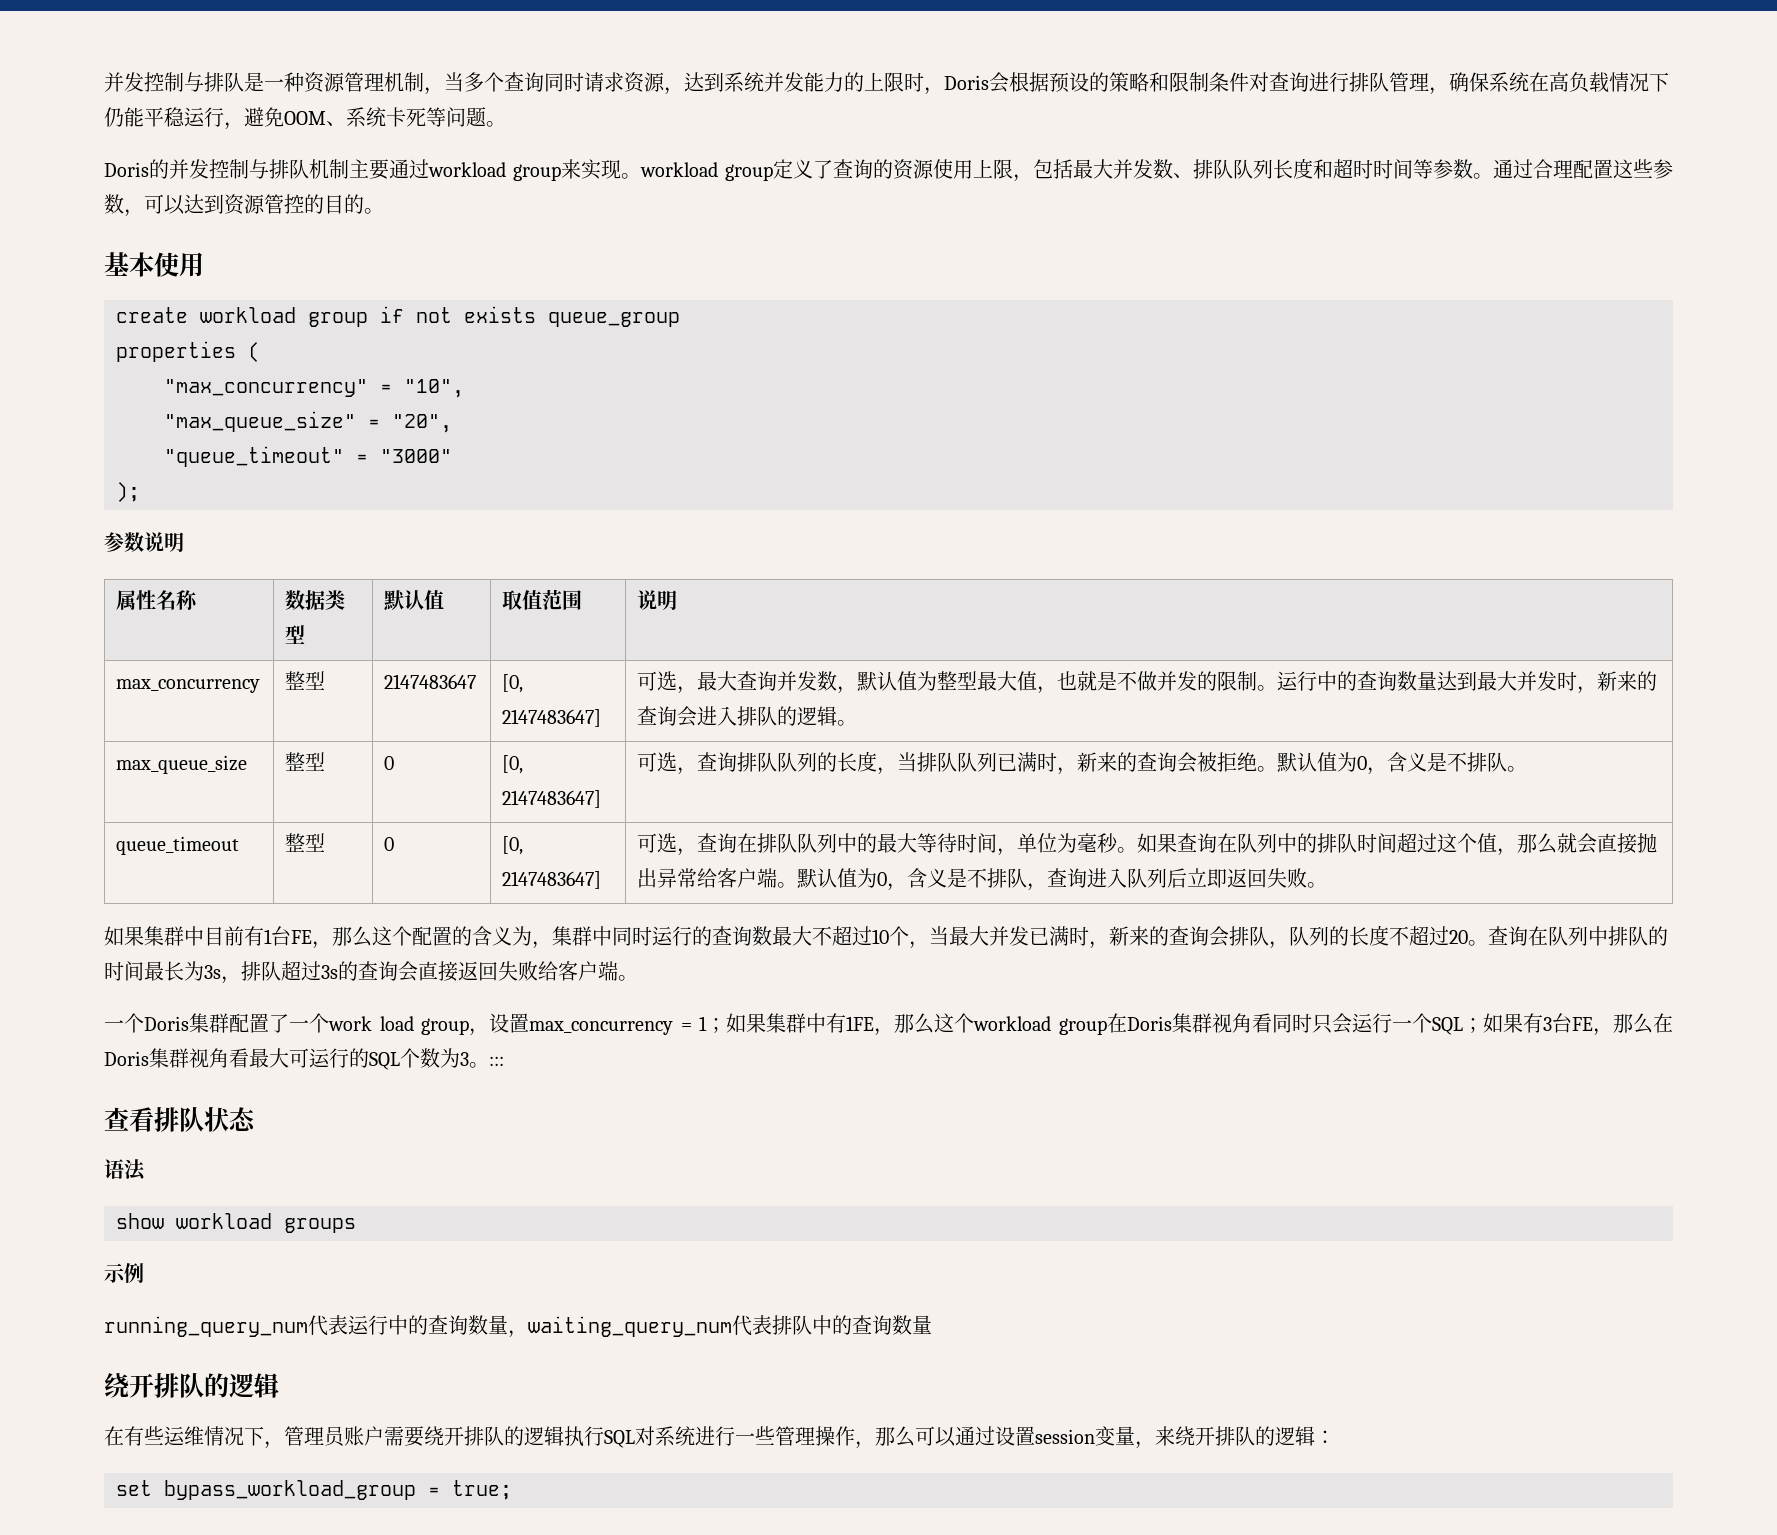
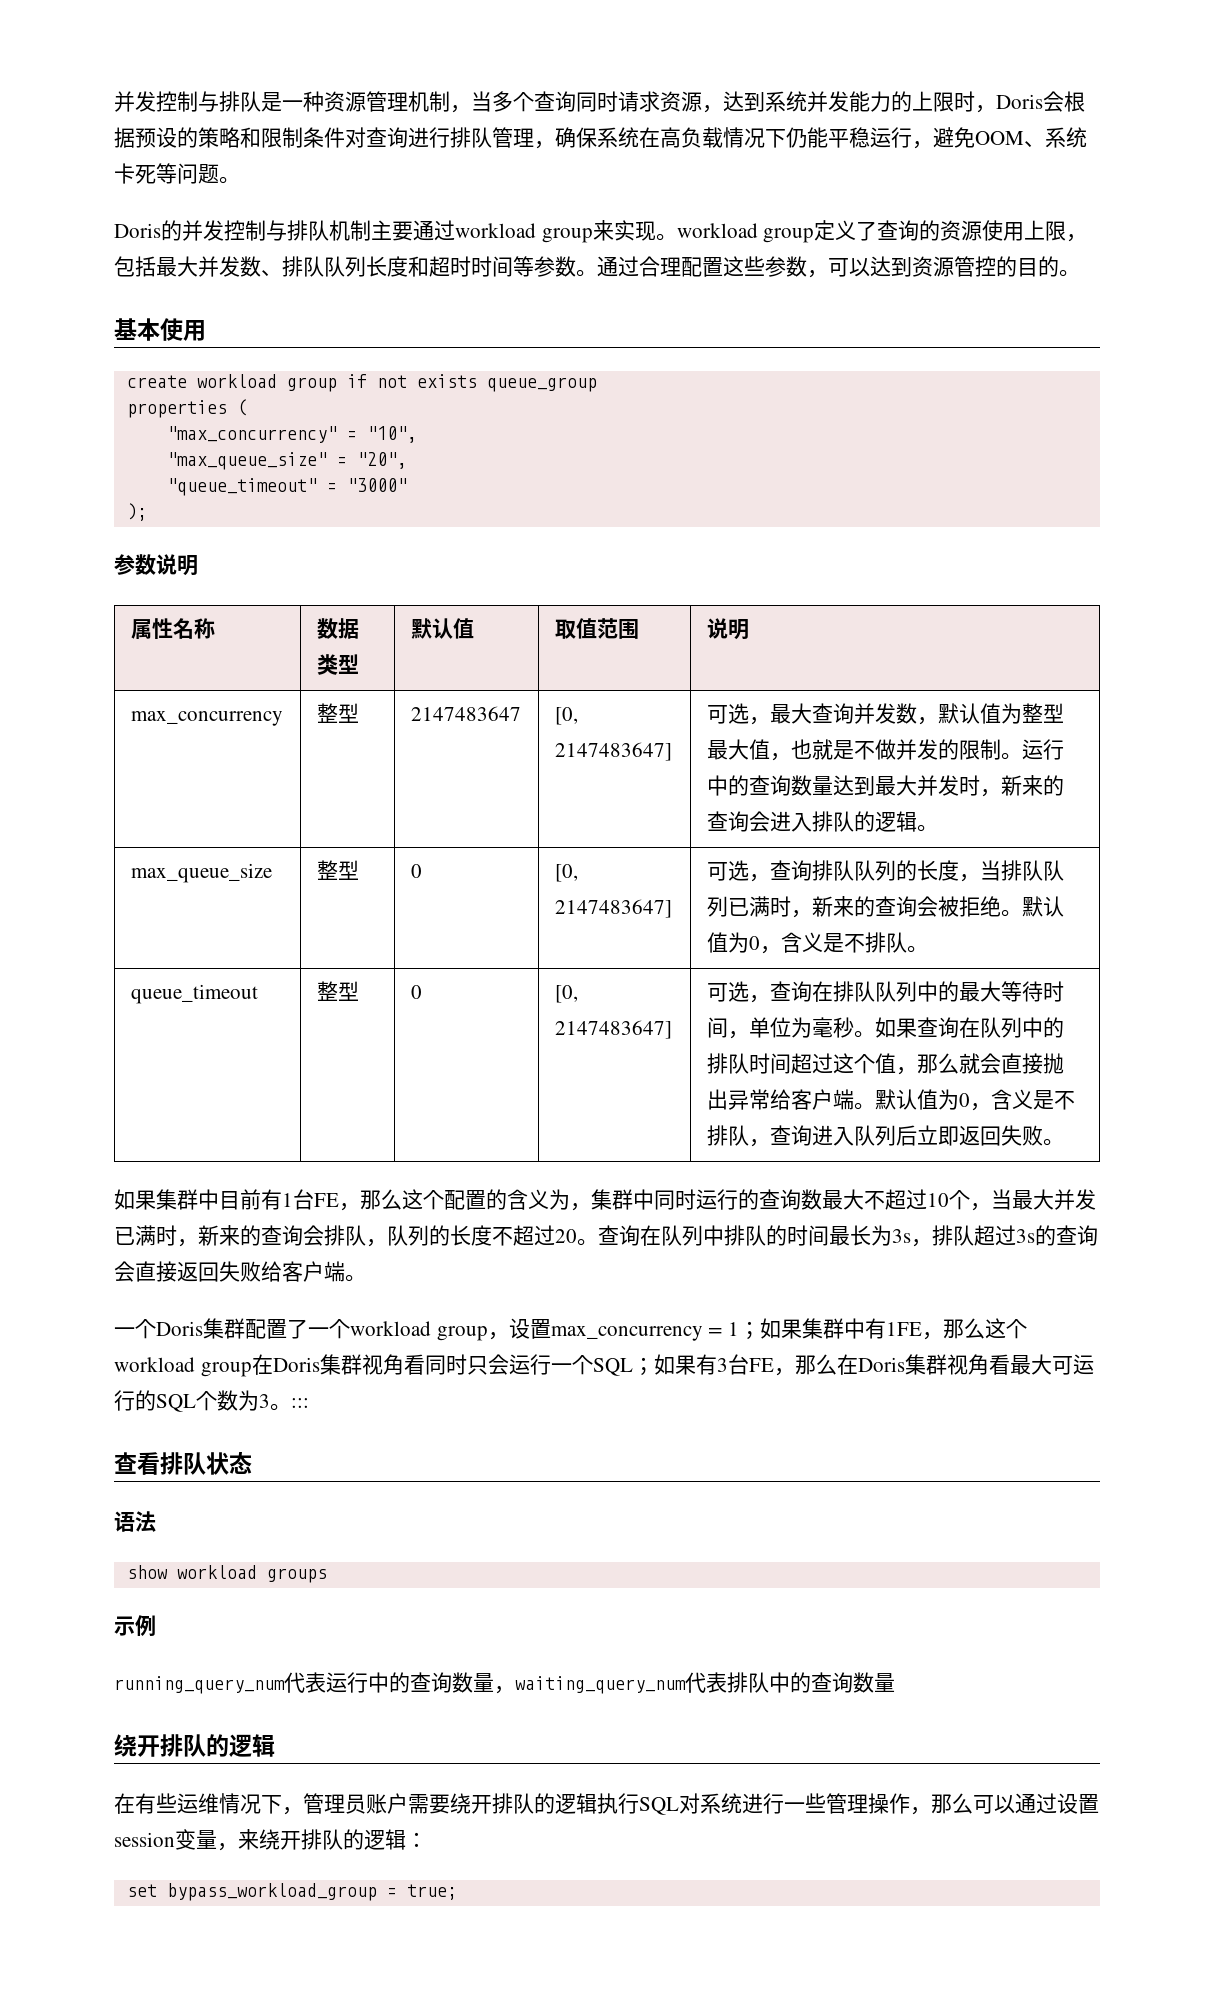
[328,1016,414,1031] work load -> [350,1321,431,1336] workload

